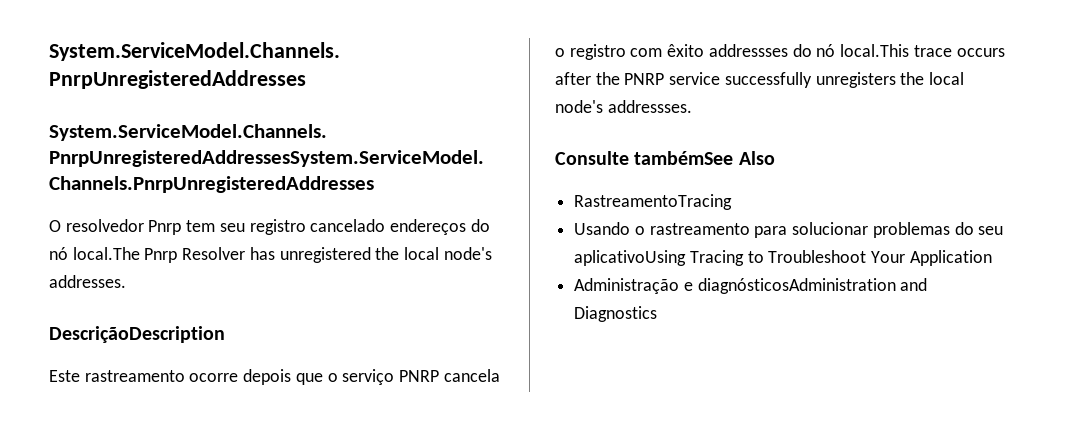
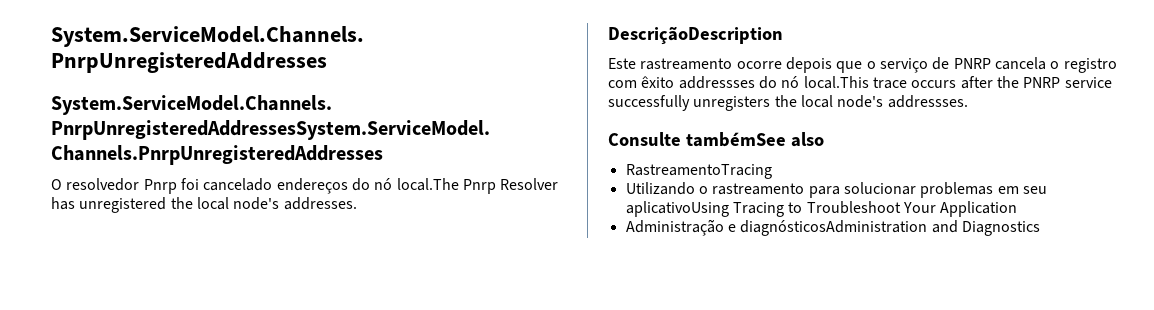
[186,219,306,235] tem seu registro -> [180,178,199,190] foi
(395, 377) none -> [932,57,950,70] de
[738,151,775,165] Also -> [790,132,824,147] also
[574,222,631,235] Usando -> [625,182,695,195] Utilizando
[954,222,974,235] do -> [997,186,1019,194] em

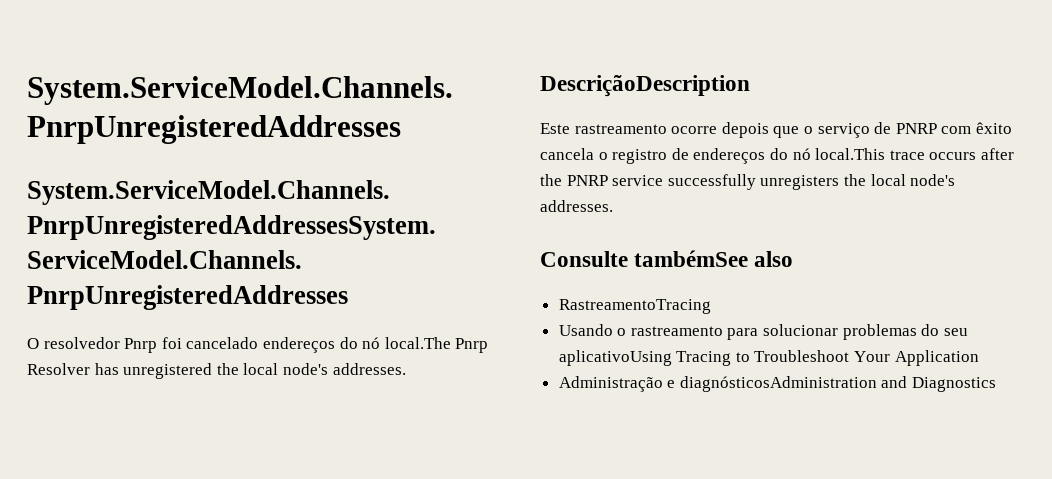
(991, 63) none -> [941,122,1012,134] com êxito
[608,76,755,89] com êxito addressses -> [671,148,766,164] de endereços
[887,95,968,108] addressses. -> [540,200,613,212] addresses.
[625,182,695,195] Utilizando -> [558,324,613,336] Usando
[997,186,1019,194] em -> [921,324,940,336] do

